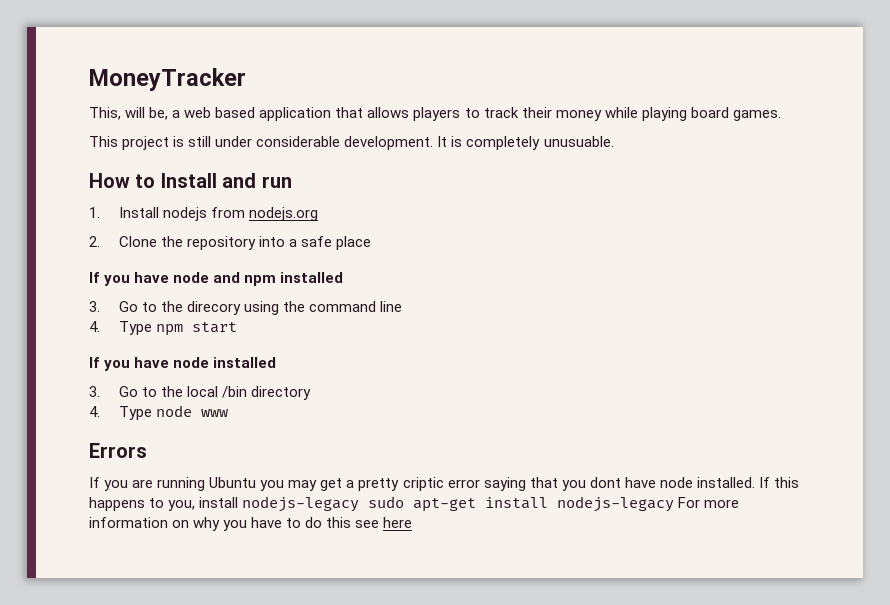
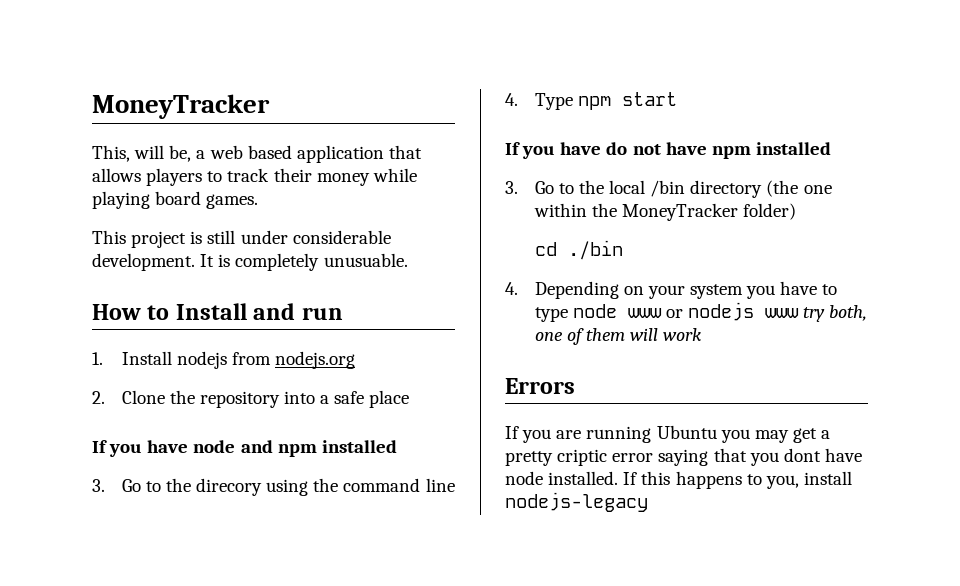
[173,357,210,368] node -> [606,142,751,159] do not have npm
[89,405,228,420] // 4. Type node www -> [766,180,832,197] [533,203,797,221] [534,240,623,260] [505,281,838,299] [534,302,868,322] [534,328,703,345] (the one within the MoneyTracker folder) // cd ./bin // 4. Depending on your system you have to type node www or nodejs www try both, one of them will work
[368,496,740,512] [89,517,413,531] sudo apt-get install nodejs-legacy For more information on why you have to do this see here -> (648, 502) none

